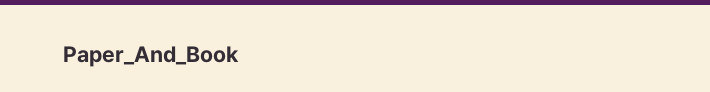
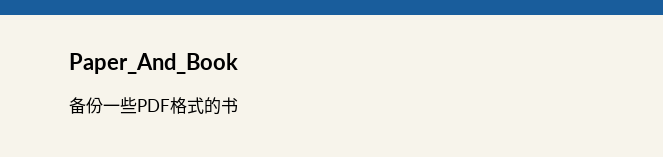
(239, 56) none -> [69,97,238,115] // 备份一些PDF格式的书

